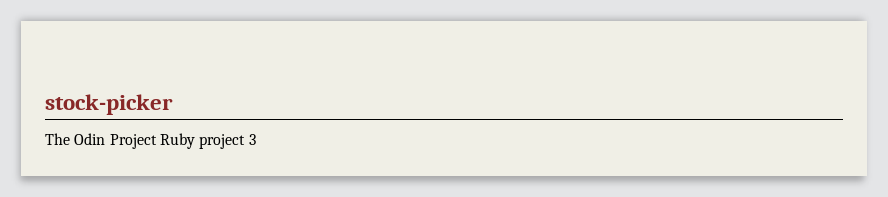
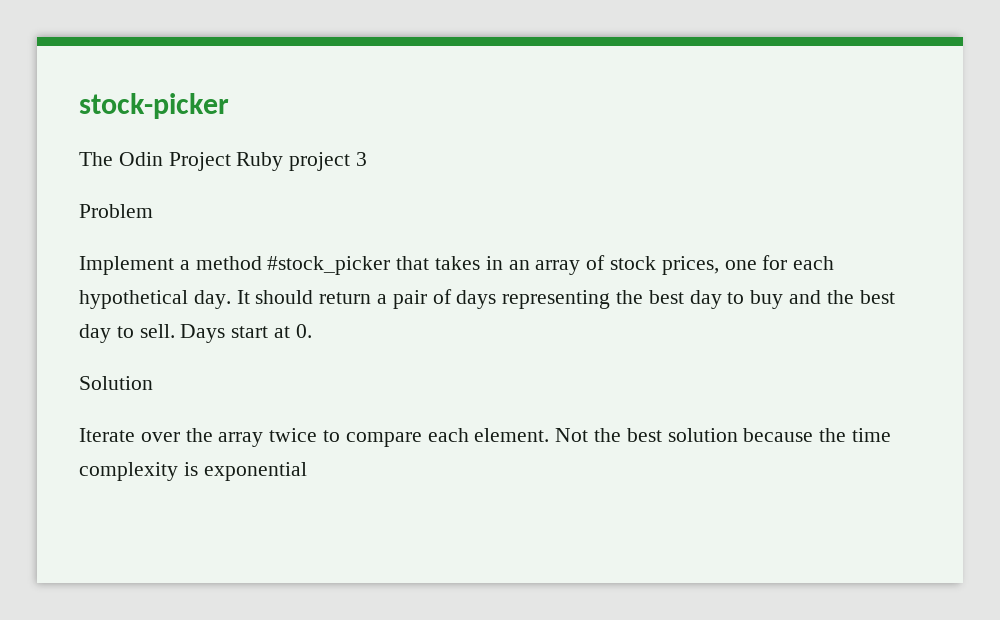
(256, 139) none -> [79,204,153,218] [79,255,835,275] [79,289,895,309] [79,324,312,343] [79,376,153,390] [79,428,892,447] [79,462,307,481] // Problem // Implement a method #stock_picker that takes in an array of stock prices, one for each hypothetical day. It should return a pair of days representing the best day to buy and the best day to sell. Days start at 0. // Solution // Iterate over the array twice to compare each element. Not the best solution because the time complexity is exponential

